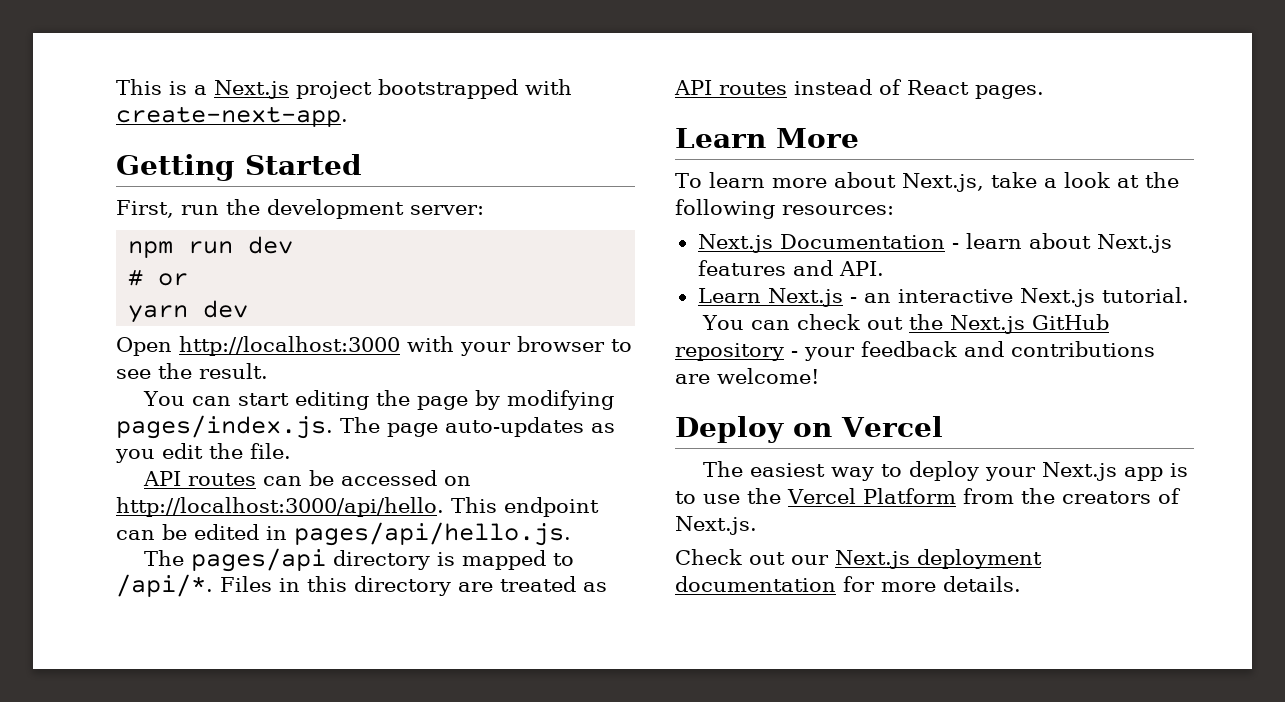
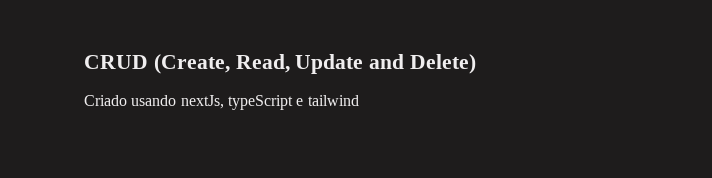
[116,79,572,99] [116,106,348,127] [116,154,362,181] [116,199,484,219] [128,236,294,258] [128,269,189,286] [128,300,249,323] [116,336,632,356] [116,363,268,379] [143,390,615,410] [116,415,615,439] [115,443,291,463] [143,470,472,486] [116,497,599,517] [116,522,571,546] [144,548,575,572] [116,574,607,597] [674,79,1044,99] [675,128,859,148] [675,172,1179,192] [675,199,894,219] [697,233,1172,253] [697,260,884,276] [697,287,1189,307] [702,314,1110,334] [675,341,1155,361] [675,368,819,384] [675,416,943,443] [703,461,1189,481] [675,488,1181,504] [675,516,757,535] [675,549,1042,569] [675,576,1021,592] This is a Next.js project bootstrapped with create-next-app. // Getting Started // First, run the development server: // npm run dev // # or // yarn dev // Open http://localhost:3000 with your browser to see the result. // You can start editing the page by modifying pages/index.js. The page auto-updates as you edit the file. // API routes can be accessed on http://localhost:3000/api/hello. This endpoint can be edited in pages/api/hello.js. // The pages/api directory is mapped to /api/*. Files in this directory are treated as API routes instead of React pages. // Learn More // To learn more about Next.js, take a look at the following resources: // Next.js Documentation - learn about Next.js features and API. // Learn Next.js - an interactive Next.js tutorial. // You can check out the Next.js GitHub repository - your feedback and contributions are welcome! // Deploy on Vercel // The easiest way to deploy your Next.js app is to use the Vercel Platform from the creators of Next.js. // Check out our Next.js deployment documentation for more details. -> [84,54,477,74] [84,95,359,110] CRUD (Create, Read, Update and Delete) // Criado usando nextJs, typeScript e tailwind

